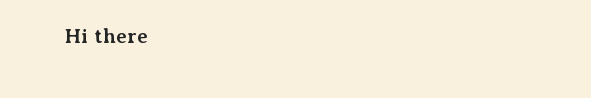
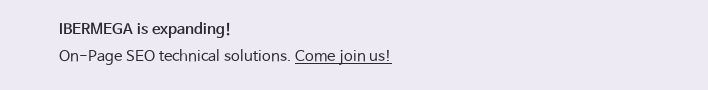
[65,28,148,43] Hi there -> [59,22,232,38] [59,49,393,66] IBERMEGA is expanding! // On-Page SEO technical solutions. Come join us!

